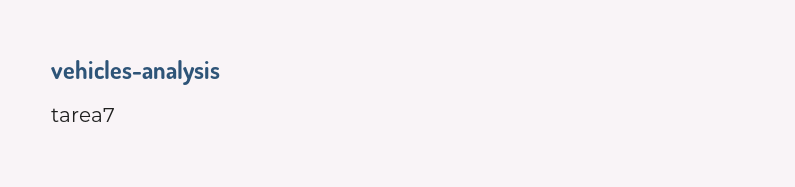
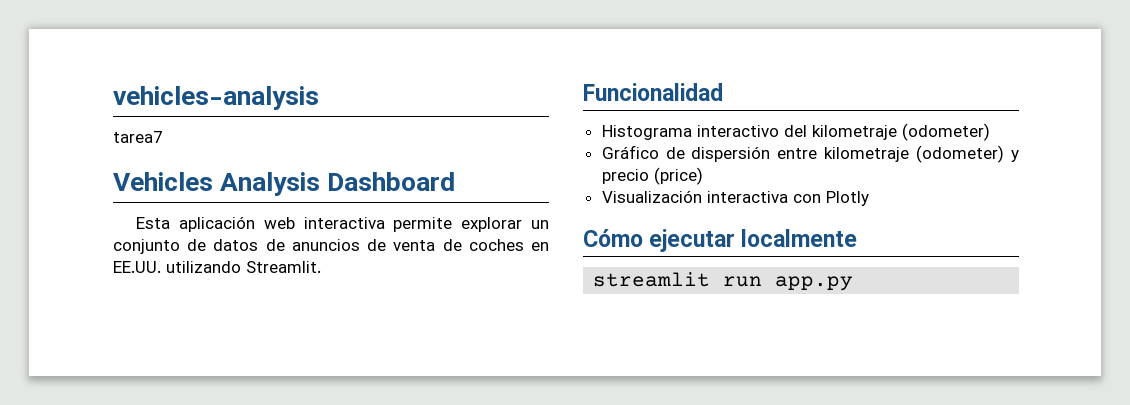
(115, 115) none -> [113,172,456,196] [136,216,549,232] [113,239,549,254] [113,261,321,273] [583,83,723,101] [601,123,990,141] [601,145,1019,163] [601,167,703,185] [601,190,869,206] [583,229,858,252] [593,272,854,291] // Vehicles Analysis Dashboard // Esta aplicación web interactiva permite explorar un conjunto de datos de anuncios de venta de coches en EE.UU. utilizando Streamlit. // Funcionalidad // Histograma interactivo del kilometraje (odometer) // Gráfico de dispersión entre kilometraje (odometer) y precio (price) // Visualización interactiva con Plotly // Cómo ejecutar localmente // streamlit run app.py

